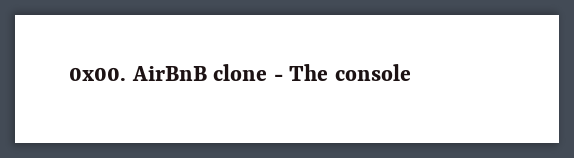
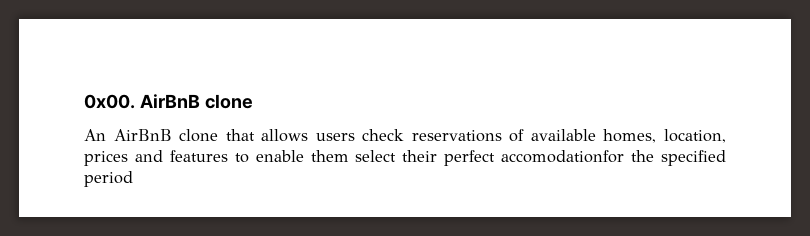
[273,64,412,81] - The console -> [84,129,726,143] [84,150,726,166] [84,171,133,187] // An AirBnB clone that allows users check reservations of available homes, location, prices and features to enable them select their perfect accomodationfor the specified period

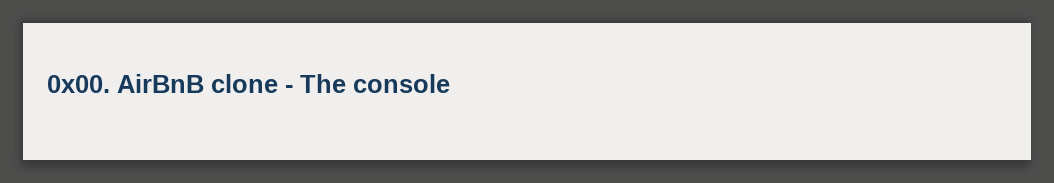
[84,129,726,143] [84,150,726,166] [84,171,133,187] // An AirBnB clone that allows users check reservations of available homes, location, prices and features to enable them select their perfect accomodationfor the specified period -> [285,74,450,93] - The console

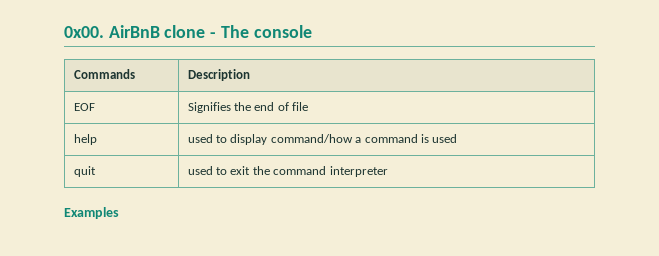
(450, 83) none -> [73,69,135,79] [187,69,250,81] [73,103,95,111] [187,102,309,113] [73,134,97,145] [187,134,458,145] [73,166,96,177] [187,166,388,177] [64,207,119,219] // Commands | Description // EOF | Signifies the end of file // help | used to display command/how a command is used // quit | used to exit the command interpreter // Examples

